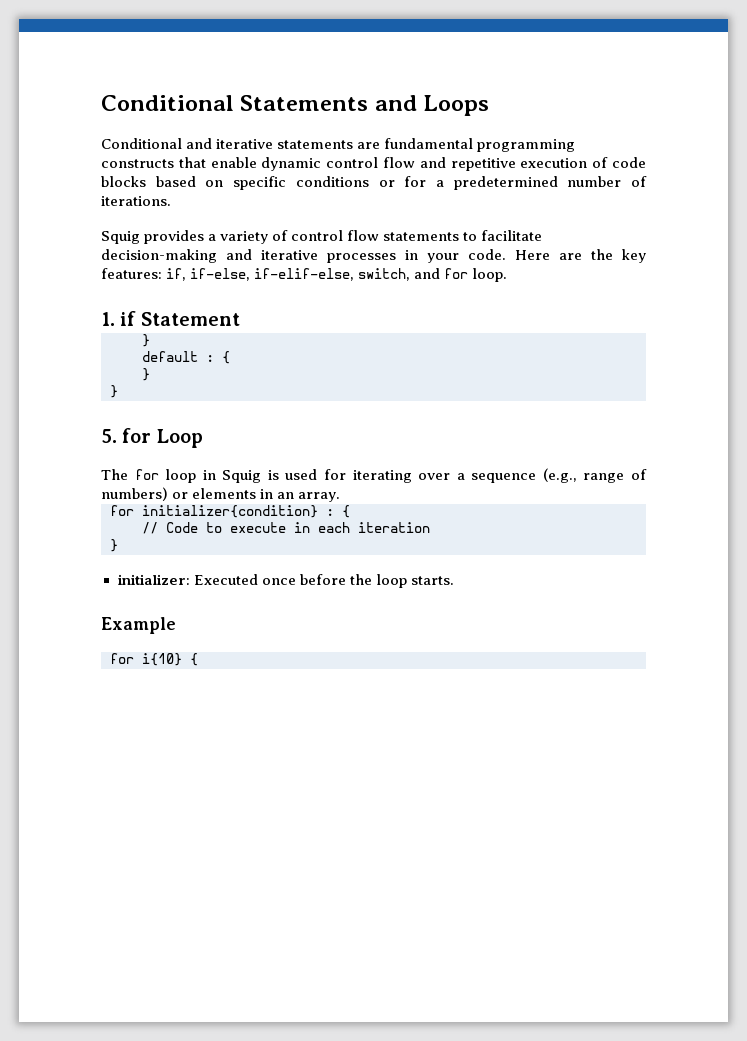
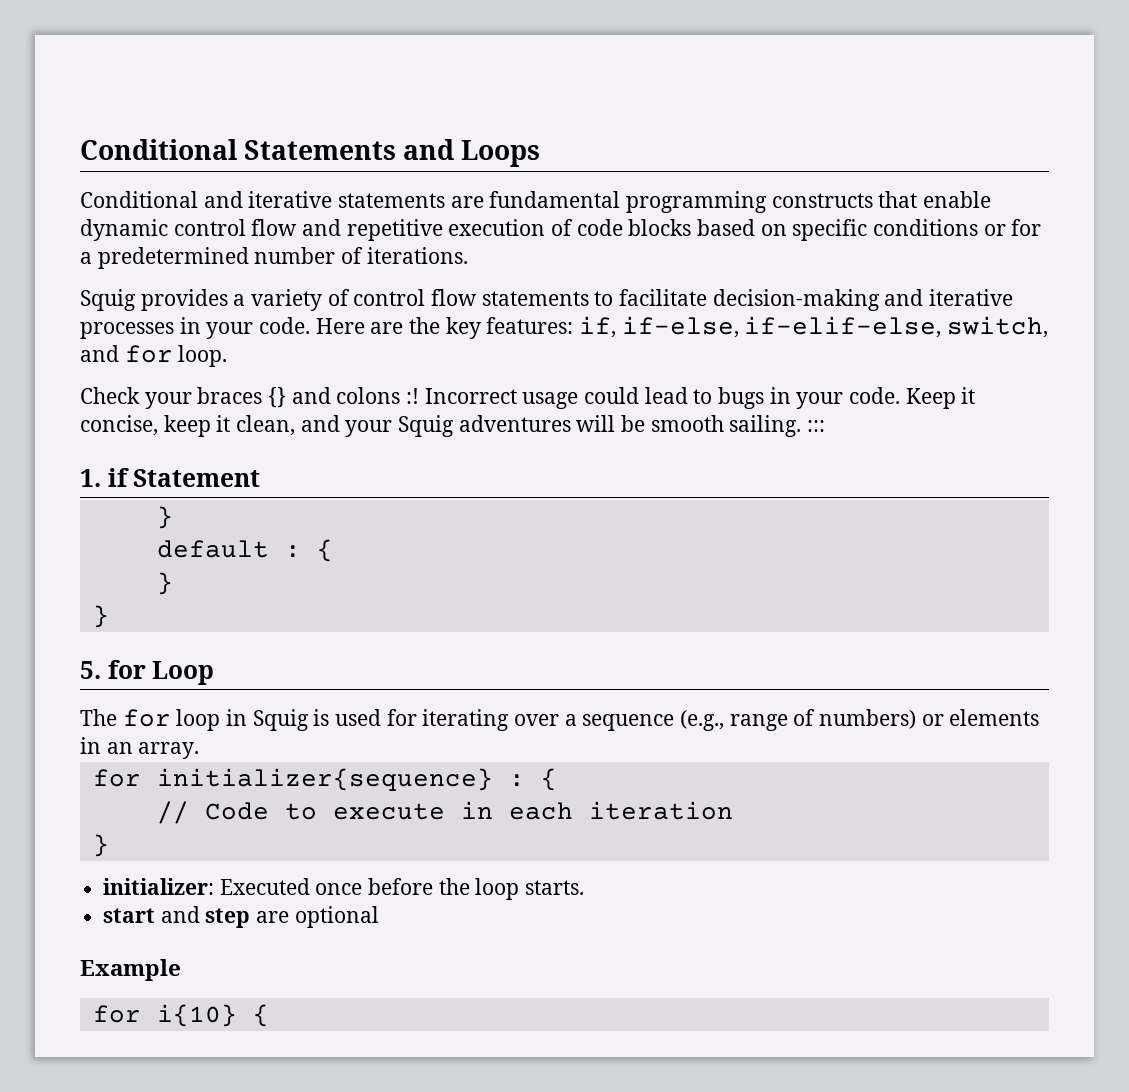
(508, 275) none -> [80,387,976,409] [80,415,826,437] // Check your braces {} and colons :! Incorrect usage could lead to bugs in your code. Keep it concise, keep it clean, and your Squig adventures will be smooth sailing. :::
[142,505,318,518] initializer{condition} -> [156,768,493,791] initializer{sequence}
(454, 580) none -> [103,906,379,928] // start and step are optional

